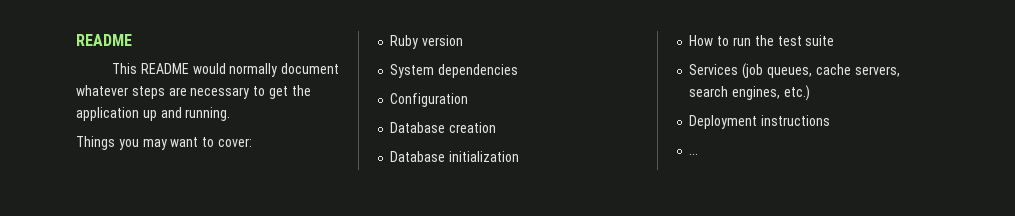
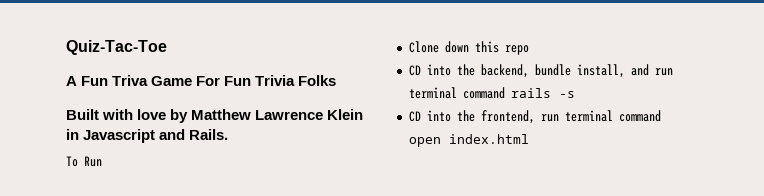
[76,34,132,46] [112,63,340,77] [76,85,311,99] [76,107,231,121] [76,136,252,150] [390,35,464,49] [390,64,519,78] [390,93,469,107] [390,122,497,133] [390,151,520,162] [689,35,835,46] [689,63,900,79] [689,85,810,101] [689,115,831,129] [689,153,699,155] README // This README would normally document whatever steps are necessary to get the application up and running. // Things you may want to cover: // Ruby version // System dependencies // Configuration // Database creation // Database initialization // How to run the test suite // Services (job queues, cache servers, search engines, etc.) // Deployment instructions // ... -> [66,40,167,55] [66,75,337,86] [66,109,364,123] [66,129,229,143] [66,156,102,167] [408,41,529,55] [408,64,673,78] [408,87,575,99] [408,110,661,124] [408,134,529,147] Quiz-Tac-Toe // A Fun Triva Game For Fun Trivia Folks // Built with love by Matthew Lawrence Klein in Javascript and Rails. // To Run // Clone down this repo // CD into the backend, bundle install, and run terminal command rails -s // CD into the frontend, run terminal command open index.html

